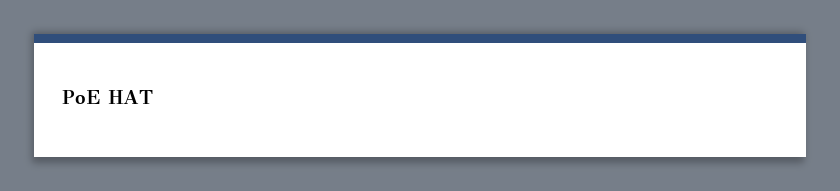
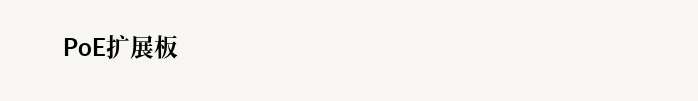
[108,90,153,104] HAT -> [106,35,178,59] 扩展板

